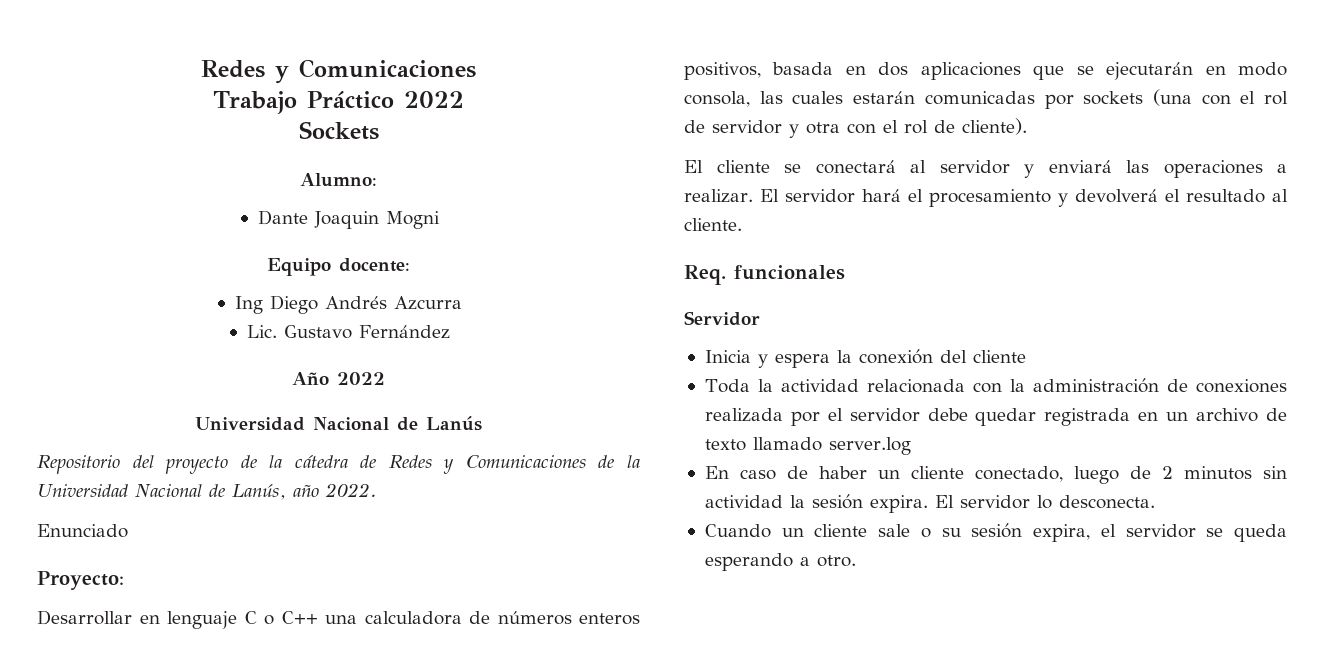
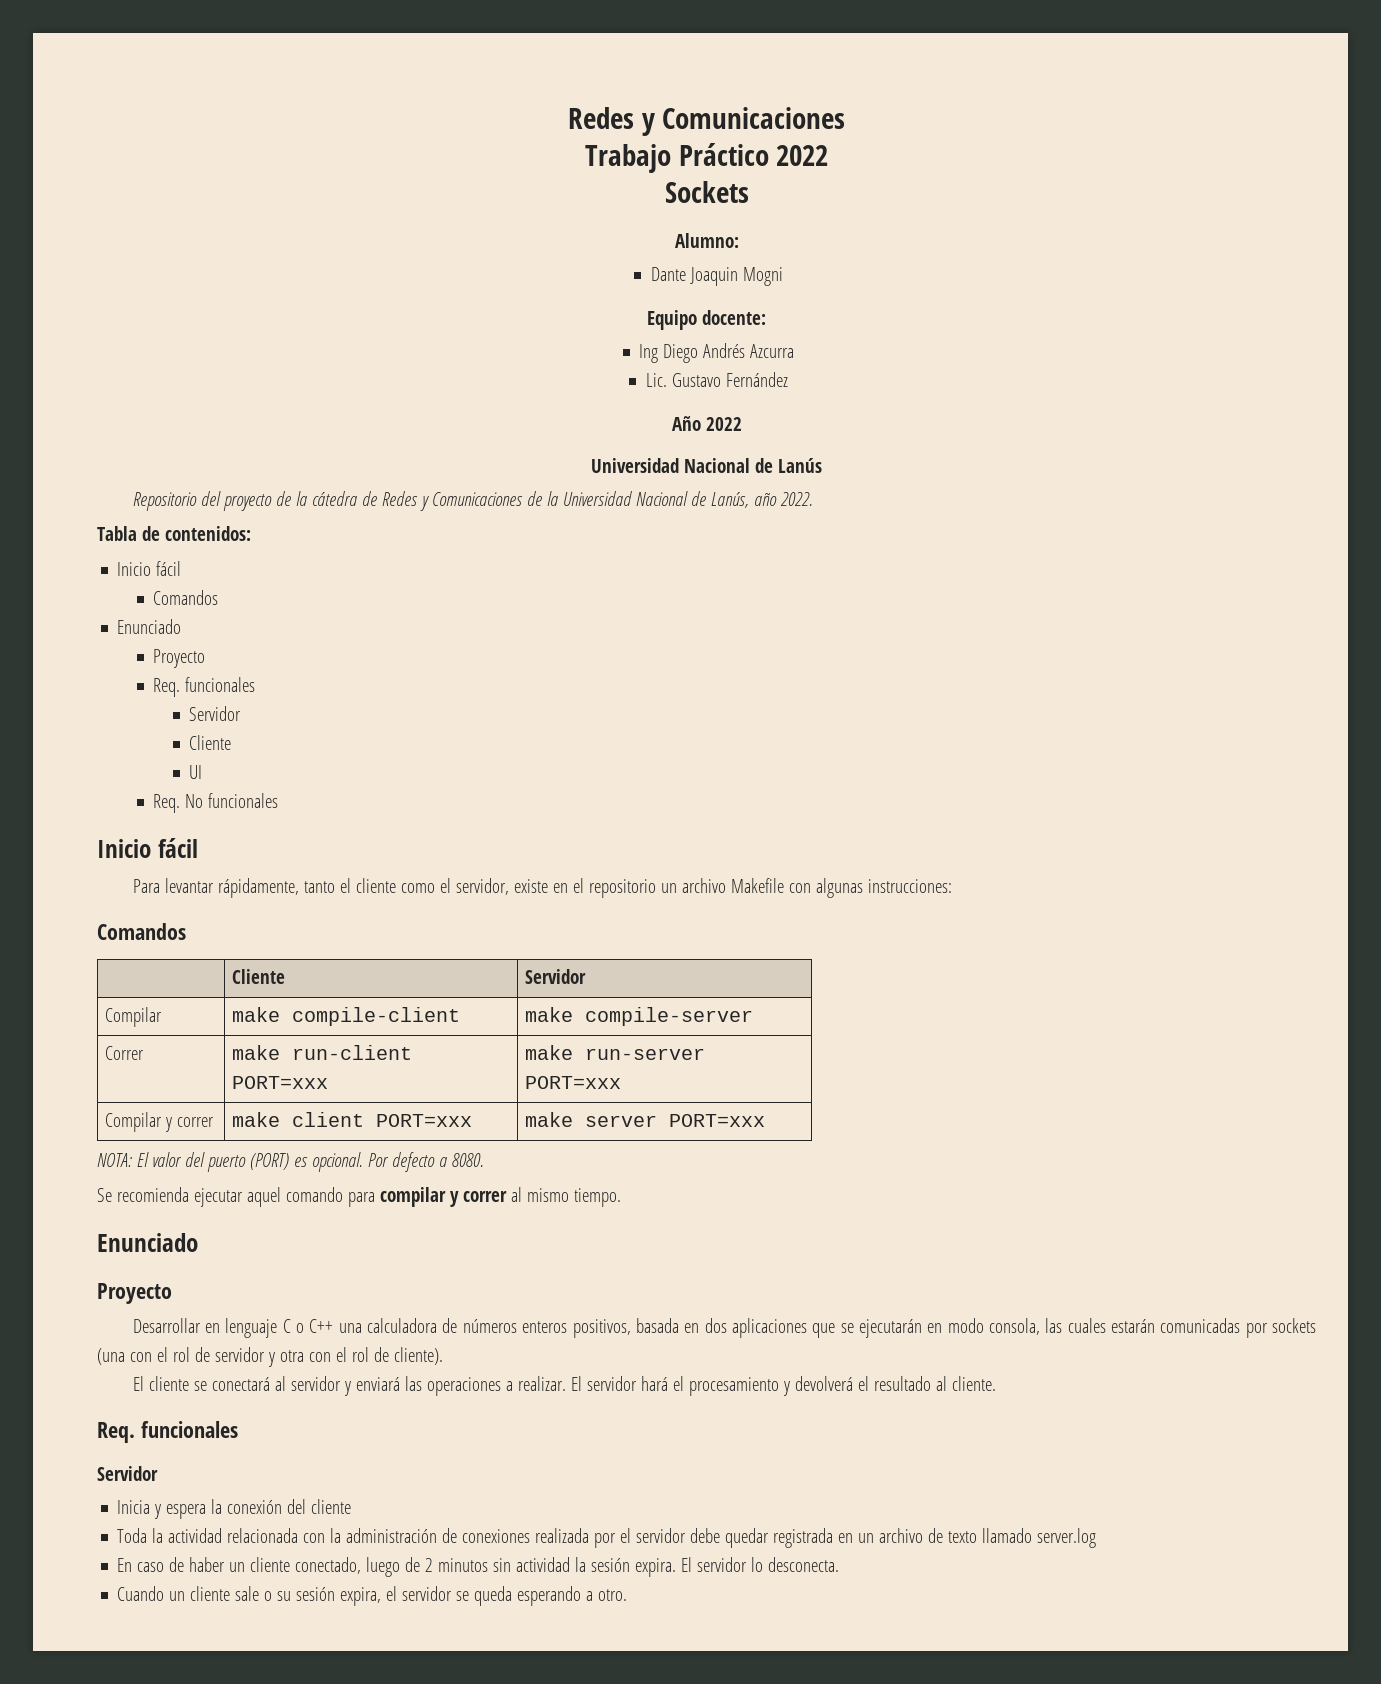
[37,524,128,538] [37,571,124,590] Enunciado // Proyecto: -> [97,526,251,541] [117,561,182,576] [153,590,219,605] [117,619,182,634] [153,649,206,668] [153,677,256,697] [189,706,242,721] [189,735,232,750] [189,765,203,779] [153,793,279,813] [97,838,198,858] [132,878,952,898] [97,923,186,940] [231,969,285,984] [524,969,586,984] [104,1007,162,1027] [231,1007,460,1026] [524,1007,753,1026] [104,1046,144,1060] [231,1045,412,1060] [231,1076,328,1089] [524,1045,705,1060] [524,1076,621,1089] [104,1112,214,1132] [231,1112,472,1127] [524,1112,765,1127] [97,1152,484,1172] [97,1187,621,1207] [97,1233,198,1252] [97,1283,172,1304] Tabla de contenidos: // Inicio fácil // Comandos // Enunciado // Proyecto // Req. funcionales // Servidor // Cliente // UI // Req. No funcionales // Inicio fácil // Para levantar rápidamente, tanto el cliente como el servidor, existe en el repositorio un archivo Makefile con algunas instrucciones: // Comandos // | Cliente | Servidor // Compilar | make compile-client | make compile-server // Correr | make run-client PORT=xxx | make run-server PORT=xxx // Compilar y correr | make client PORT=xxx | make server PORT=xxx // NOTA: El valor del puerto (PORT) es opcional. Por defecto a 8080. // Se recomienda ejecutar aquel comando para compilar y correr al mismo tiempo. // Enunciado // Proyecto

